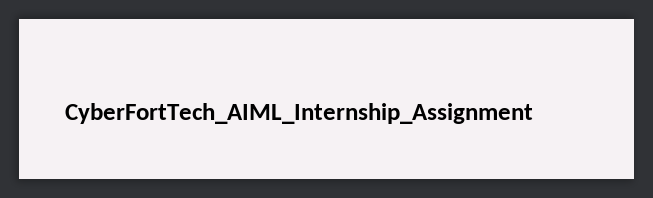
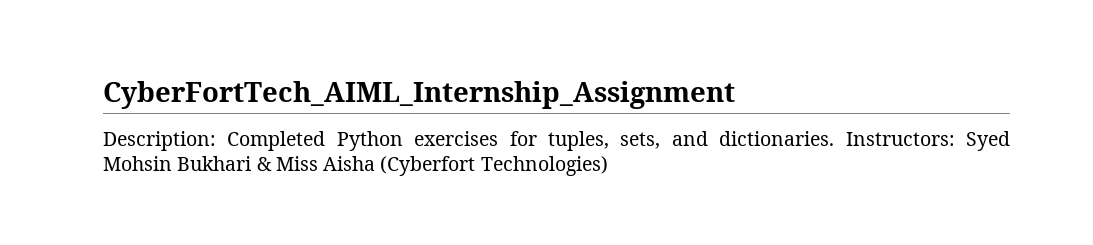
(533, 113) none -> [103,131,1010,151] [103,156,608,176] // Description: Completed Python exercises for tuples, sets, and dictionaries. Instructors: Syed Mohsin Bukhari & Miss Aisha (Cyberfort Technologies)

